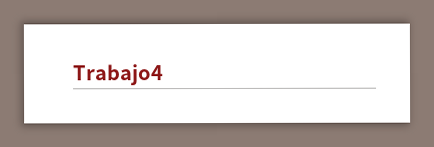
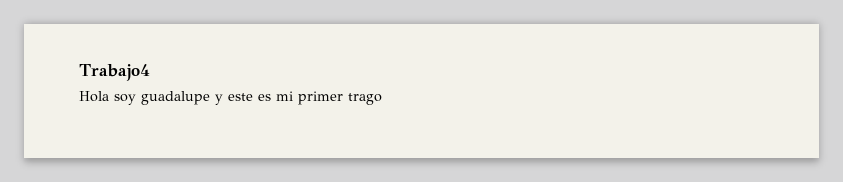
(164, 75) none -> [79,91,382,105] // Hola soy guadalupe y este es mi primer trago

